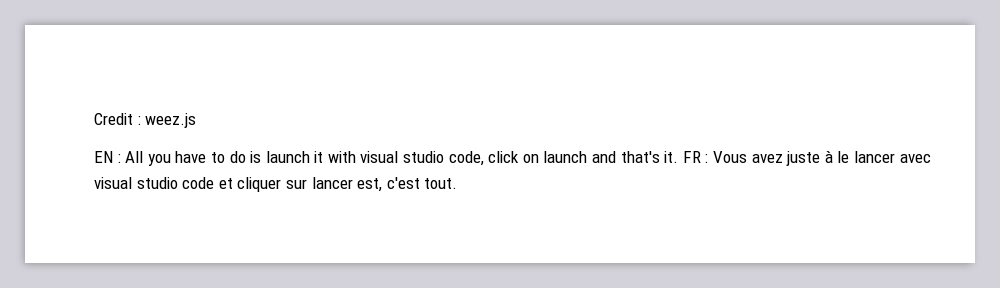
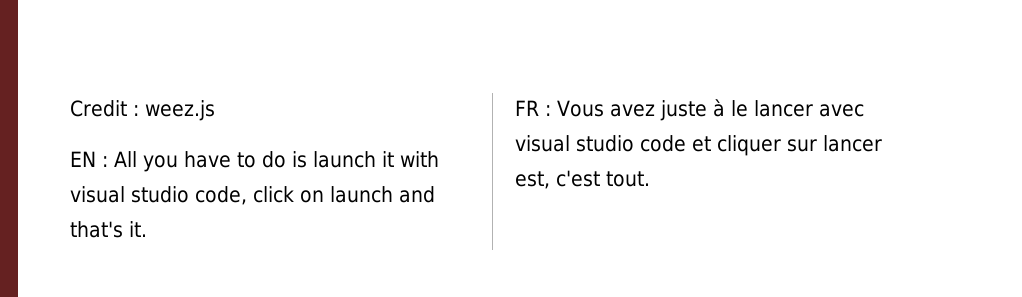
(679, 157) none -> (147, 229) //

